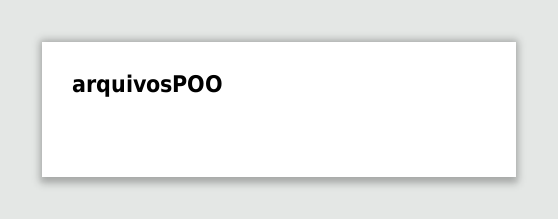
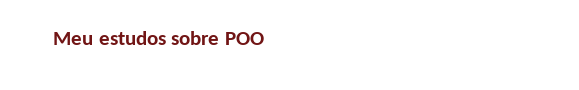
[72,74,223,97] arquivosPOO -> [53,31,264,45] Meu estudos sobre POO

